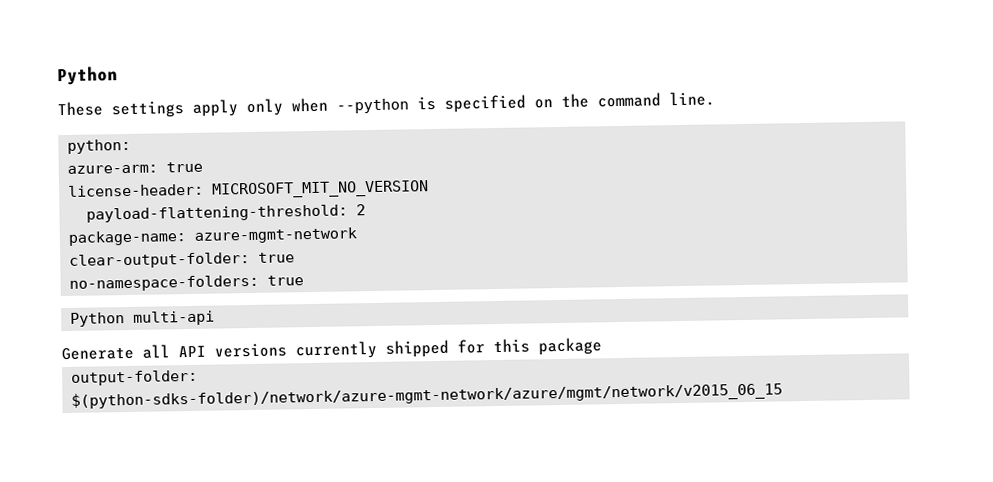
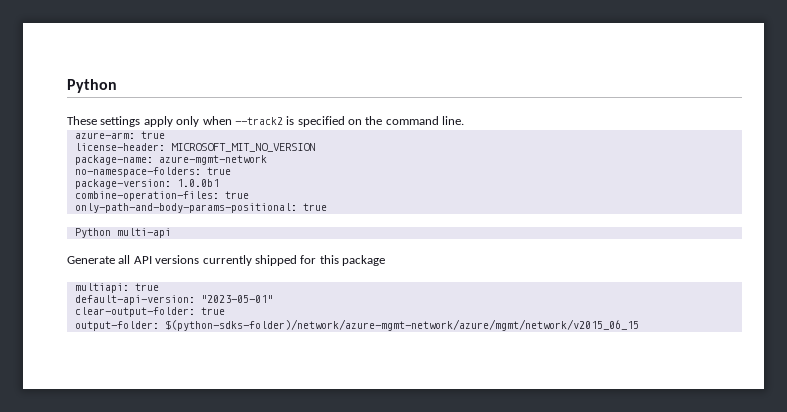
[336,98,409,114] --python -> [234,117,283,125] --track2
[67,138,132,154] // python: -> (465, 120) none
[86,204,367,223] // payload-flattening-threshold: 2 -> (315, 147) none
[69,251,296,269] [69,274,260,292] clear-output-folder: true // no-namespace-folders: -> [74,167,231,177] [74,179,219,189] [74,191,249,201] [74,203,297,213] no-namespace-folders: true // package-version: 1.0.0b1 // combine-operation-files: true // only-path-and-body-params-positional:
(602, 346) none -> [74,283,159,293] [74,295,273,305] [74,307,225,317] // multiapi: true // default-api-version: "2023-05-01" // clear-output-folder: true

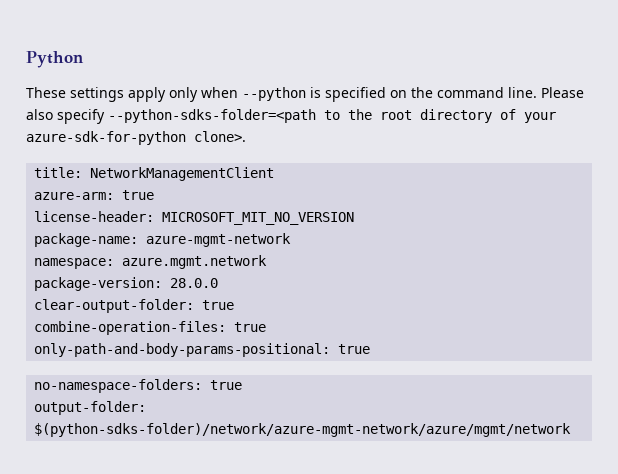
[234,117,283,125] --track2 -> [242,87,306,101] --python
(465, 120) none -> [541,87,584,98] [26,109,556,124] [26,131,246,145] [34,167,275,181] Please also specify --python-sdks-folder=<path to the root directory of your azure-sdk-for-python clone>. // title: NetworkManagementClient
[74,167,231,177] no-namespace-folders: true -> [34,255,268,269] namespace: azure.mgmt.network
[176,179,219,187] 1.0.0b1 -> [170,278,219,288] [34,299,235,313] 28.0.0 // clear-output-folder: true
[74,228,171,238] [67,255,385,266] [74,283,159,293] [74,295,273,305] [74,307,195,317] Python multi-api // Generate all API versions currently shipped for this package // multiapi: true // default-api-version: "2023-05-01" // clear-output-folder: -> [34,379,203,393] no-namespace-folders:
[164,319,639,331] $(python-sdks-folder)/network/azure-mgmt-network/azure/mgmt/network/v2015_06_15 -> [34,423,572,437] $(python-sdks-folder)/network/azure-mgmt-network/azure/mgmt/network

